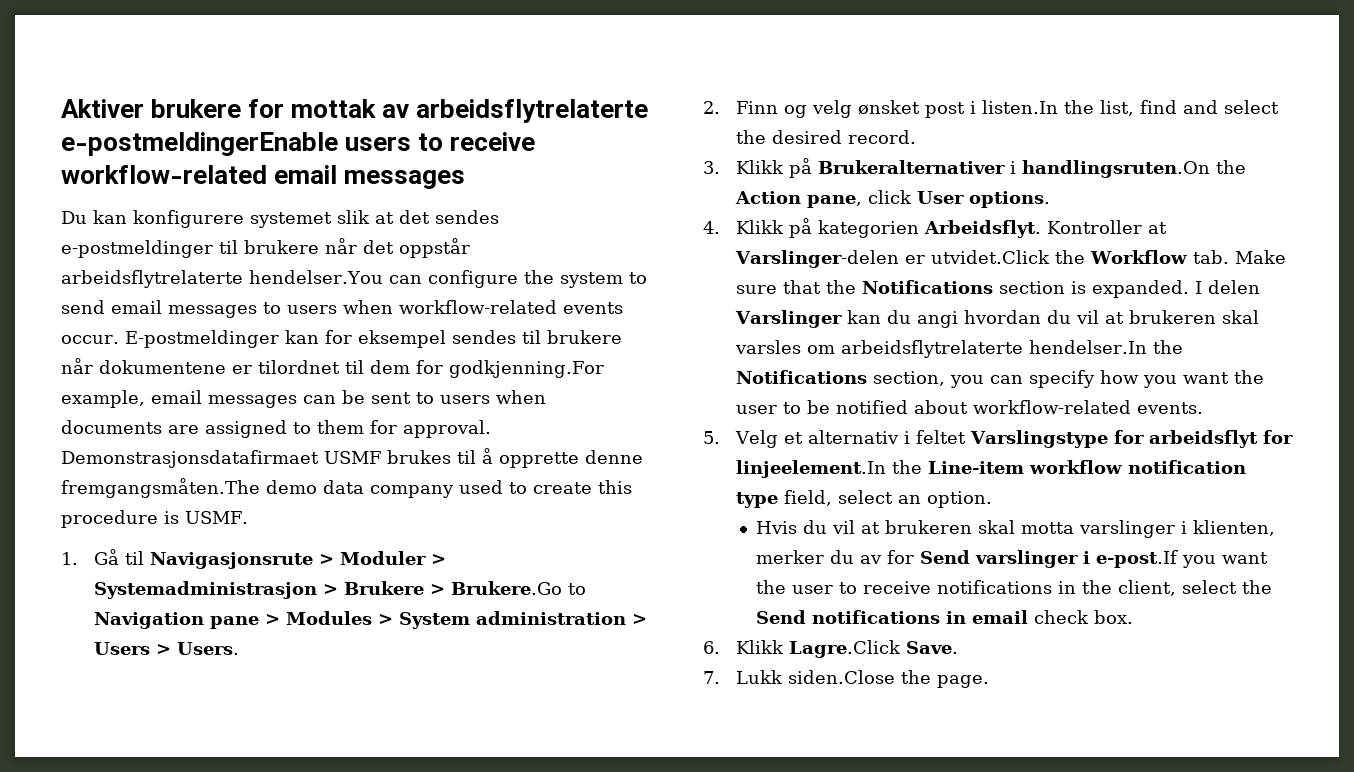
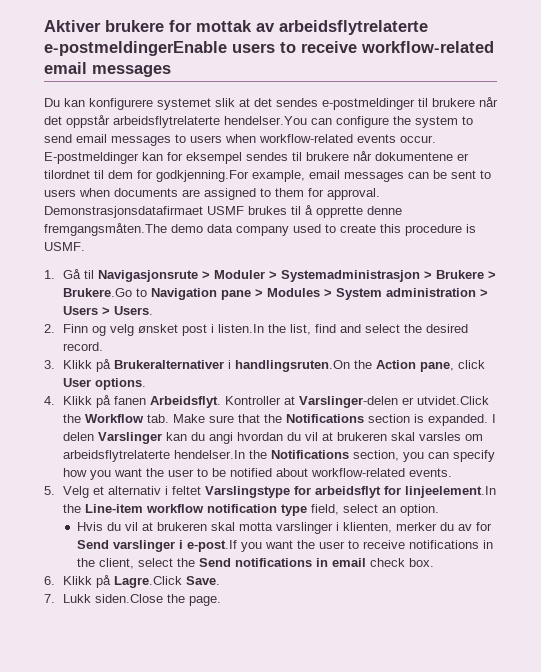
[817,220,919,238] kategorien -> [113,396,146,405] fanen
(784, 647) none -> [95,575,111,588] på

